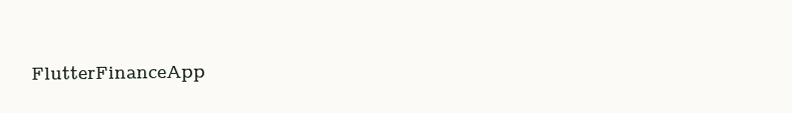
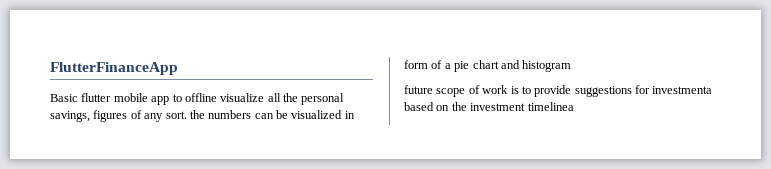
(206, 74) none -> [50,93,345,105] [50,110,355,122] [404,60,572,72] [404,85,713,97] [404,102,574,111] // Basic flutter mobile app to offline visualize all the personal savings, figures of any sort. the numbers can be visualized in form of a pie chart and histogram // future scope of work is to provide suggestions for investmenta based on the investment timelinea

